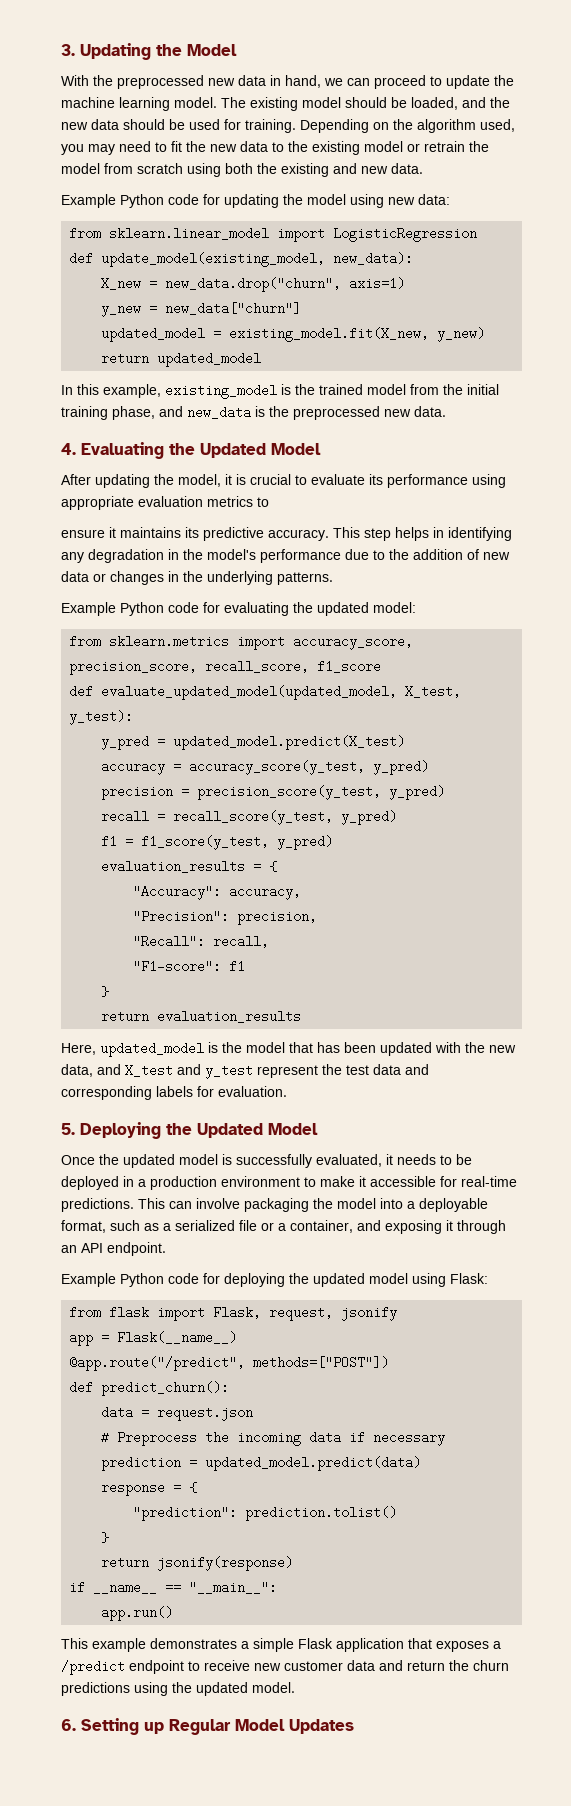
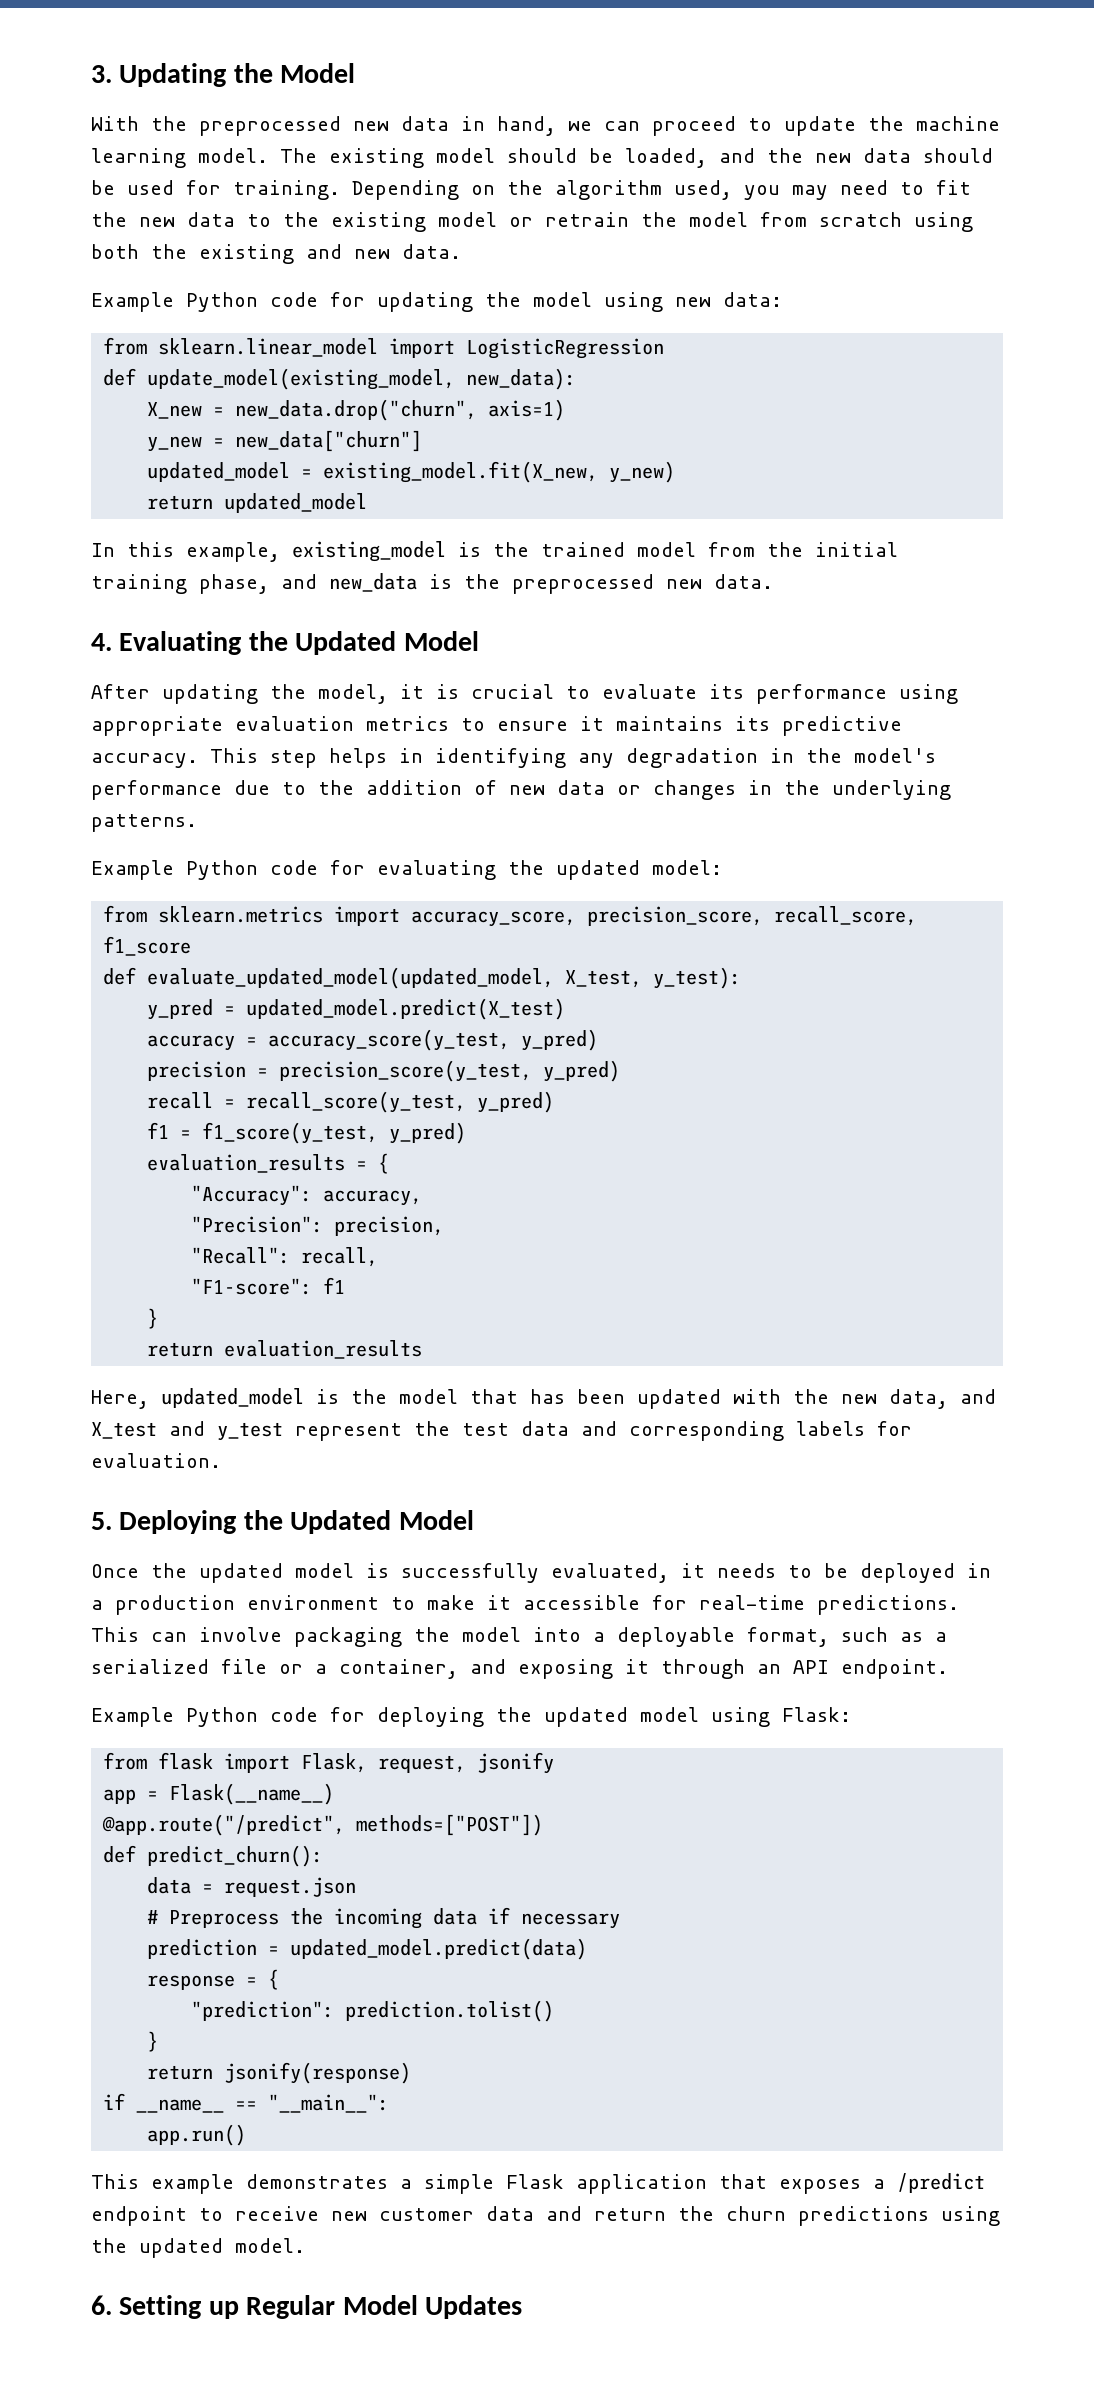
(269, 502) // -> (485, 724) none

